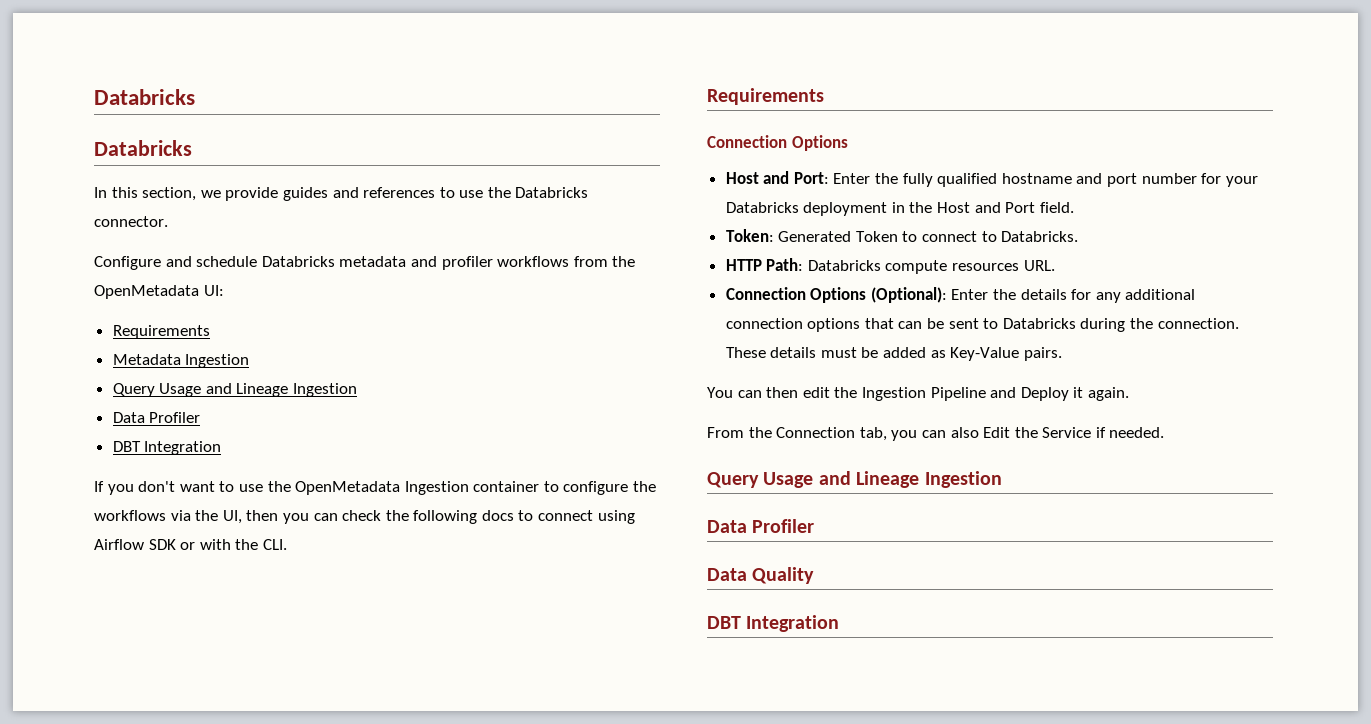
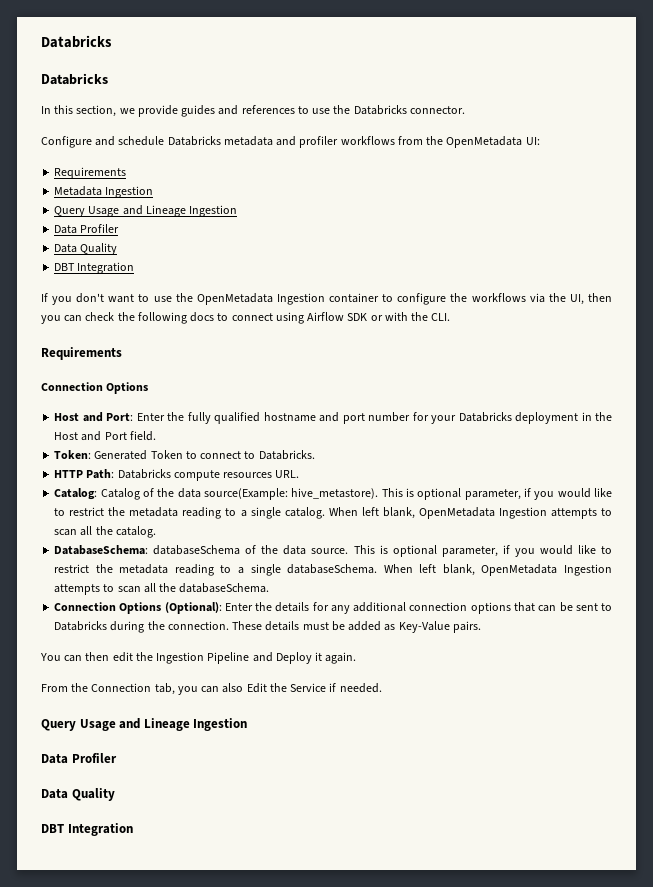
(201, 417) none -> [54,243,118,255] // Data Quality
(1055, 265) none -> [54,488,612,500] [54,507,612,519] [54,526,156,538] [54,545,613,557] [54,564,612,576] [54,583,270,595] // Catalog: Catalog of the data source(Example: hive_metastore). This is optional parameter, if you would like to restrict the metadata reading to a single catalog. When left blank, OpenMetadata Ingestion attempts to scan all the catalog. // DatabaseSchema: databaseSchema of the data source. This is optional parameter, if you would like to restrict the metadata reading to a single databaseSchema. When left blank, OpenMetadata Ingestion attempts to scan all the databaseSchema.

